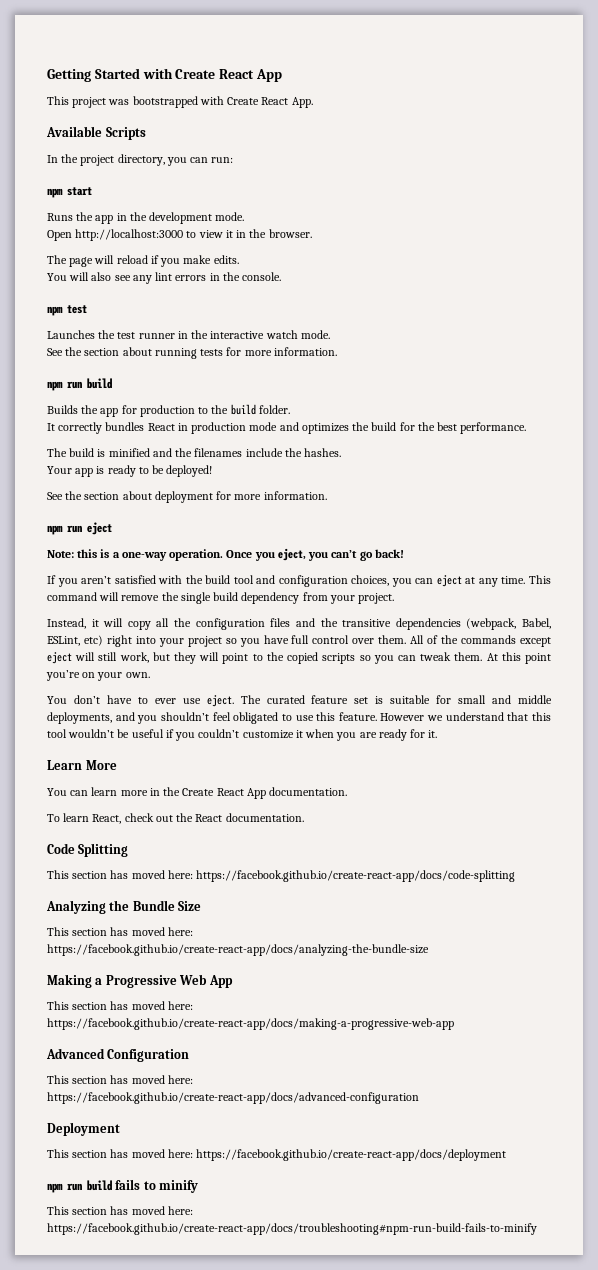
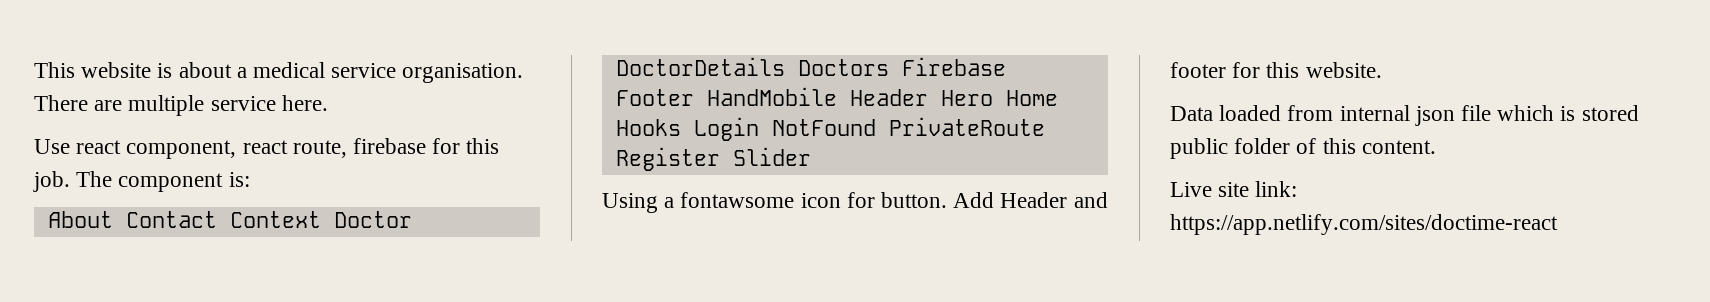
[47,68,282,82] [47,96,313,108] [46,126,146,140] [47,154,234,166] [47,187,92,198] [47,212,245,224] [47,229,312,241] [47,255,239,267] [47,272,282,284] [47,305,87,316] [47,330,330,339] [47,347,337,359] [47,378,112,391] [47,404,290,417] [47,422,527,434] [47,448,342,457] [47,465,213,477] [47,491,327,503] [47,522,112,535] [47,548,404,561] [47,575,551,587] [47,592,395,604] [47,618,552,630] [47,635,551,647] [47,652,551,664] [46,670,150,681] [47,695,552,707] [47,712,552,724] [47,729,438,741] [47,760,117,770] [47,787,348,799] [47,813,304,824] [47,843,129,857] [47,870,516,882] [46,900,202,914] [47,927,193,936] [47,944,429,956] [47,974,233,988] [47,1001,193,1010] [47,1018,454,1030] [46,1048,190,1062] [47,1075,193,1084] [47,1092,419,1104] [47,1122,120,1136] [47,1149,507,1161] [47,1179,199,1193] [47,1206,193,1215] [47,1223,537,1235] Getting Started with Create React App // This project was bootstrapped with Create React App. // Available Scripts // In the project directory, you can run: // npm start // Runs the app in the development mode. // Open http://localhost:3000 to view it in the browser. // The page will reload if you make edits. // You will also see any lint errors in the console. // npm test // Launches the test runner in the interactive watch mode. // See the section about running tests for more information. // npm run build // Builds the app for production to the build folder. // It correctly bundles React in production mode and optimizes the build for the best performance. // The build is minified and the filenames include the hashes. // Your app is ready to be deployed! // See the section about deployment for more information. // npm run eject // Note: this is a one-way operation. Once you eject, you can’t go back! // If you aren’t satisfied with the build tool and configuration choices, you can eject at any time. This command will remove the single build dependency from your project. // Instead, it will copy all the configuration files and the transitive dependencies (webpack, Babel, ESLint, etc) right into your project so you have full control over them. All of the commands except eject will still work, but they will point to the copied scripts so you can tweak them. At this point you’re on your own. // You don’t have to ever use eject. The curated feature set is suitable for small and middle deployments, and you shouldn’t feel obligated to use this feature. However we understand that this tool wouldn’t be useful if you couldn’t customize it when you are ready for it. // Learn More // You can learn more in the Create React App documentation. // To learn React, check out the React documentation. // Code Splitting // This section has moved here: https://facebook.github.io/create-react-app/docs/code-splitting // Analyzing the Bundle Size // This section has moved here: https://facebook.github.io/create-react-app/docs/analyzing-the-bundle-size // Making a Progressive Web App // This section has moved here: https://facebook.github.io/create-react-app/docs/making-a-progressive-web-app // Advanced Configuration // This section has moved here: https://facebook.github.io/create-react-app/docs/advanced-configuration // Deployment // This section has moved here: https://facebook.github.io/create-react-app/docs/deployment // npm run build fails to minify // This section has moved here: https://facebook.github.io/create-react-app/docs/troubleshooting#npm-run-build-fails-to-minify -> [34,62,524,83] [34,95,328,116] [34,138,500,159] [33,171,250,192] [47,211,412,228] [615,57,1006,76] [615,87,1058,106] [615,117,1045,141] [615,147,811,171] [602,192,1108,213] [1170,62,1382,78] [1170,105,1639,126] [1170,138,1436,159] [1170,181,1298,197] [1170,214,1558,235] This website is about a medical service organisation. There are multiple service here. // Use react component, react route, firebase for this job. The component is: // About Contact Context Doctor DoctorDetails Doctors Firebase Footer HandMobile Header Hero Home Hooks Login NotFound PrivateRoute Register Slider // Using a fontawsome icon for button. Add Header and footer for this website. // Data loaded from internal json file which is stored public folder of this content. // Live site link: https://app.netlify.com/sites/doctime-react

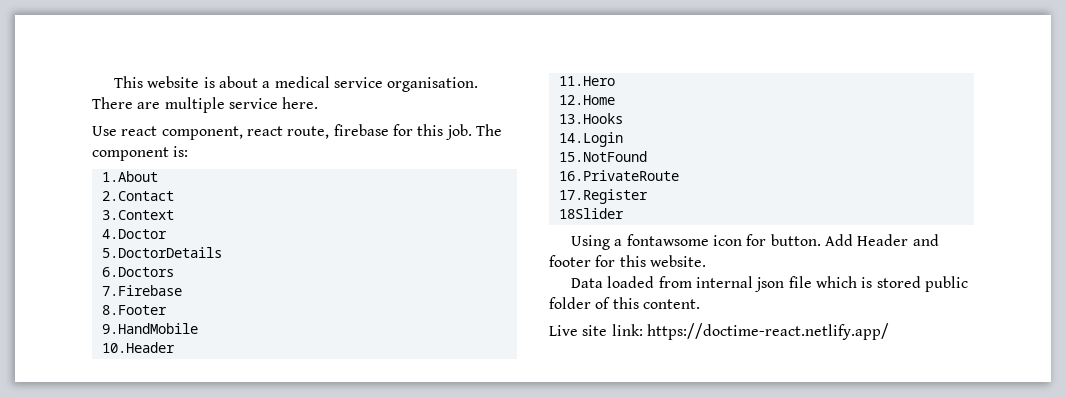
[47,211,412,228] [615,57,1006,76] [615,87,1058,106] [615,117,1045,141] [615,147,811,171] About Contact Context Doctor DoctorDetails Doctors Firebase Footer HandMobile Header Hero Home Hooks Login NotFound PrivateRoute Register Slider -> [101,171,158,182] [101,191,174,201] [101,210,174,220] [101,229,167,239] [101,247,222,258] [101,267,174,277] [101,285,182,296] [101,305,167,315] [101,323,198,334] [101,342,175,353] [558,76,615,86] [558,95,615,105] [558,113,623,124] [558,132,623,147] [558,151,647,162] [558,170,679,181] [558,189,648,204] [558,208,624,219] 1.About // 2.Contact // 3.Context // 4.Doctor // 5.DoctorDetails // 6.Doctors // 7.Firebase // 8.Footer // 9.HandMobile // 10.Header // 11.Hero // 12.Home // 13.Hooks // 14.Login // 15.NotFound // 16.PrivateRoute // 17.Register // 18Slider
[1170,214,1558,235] https://app.netlify.com/sites/doctime-react -> [646,323,889,340] https://doctime-react.netlify.app/

